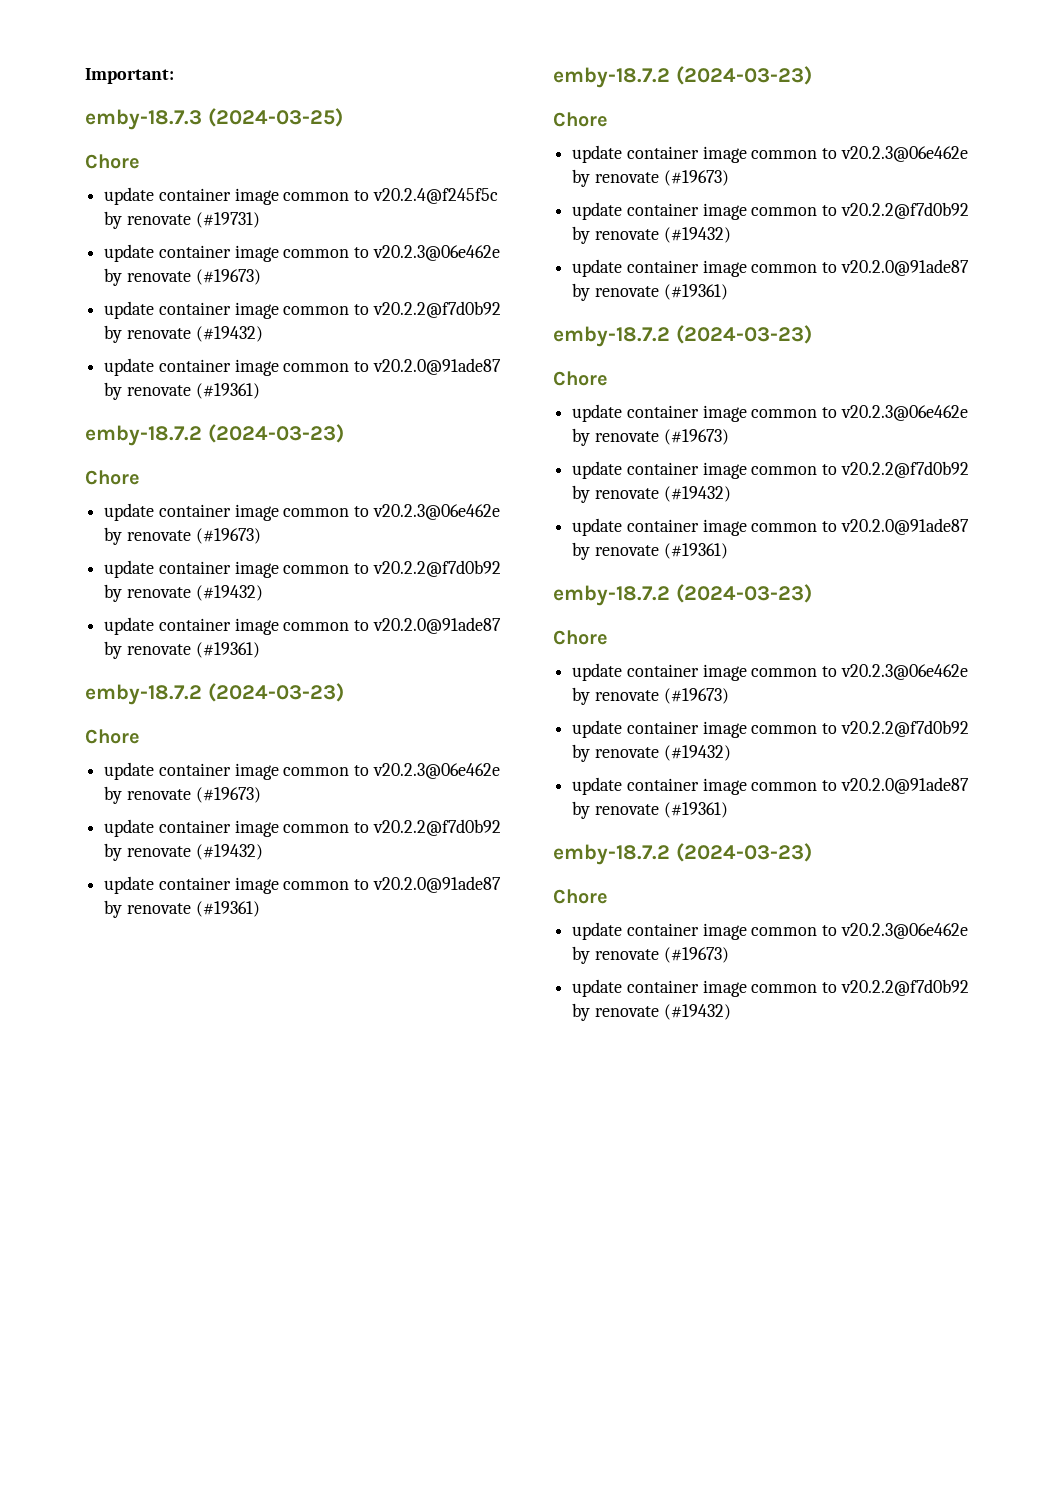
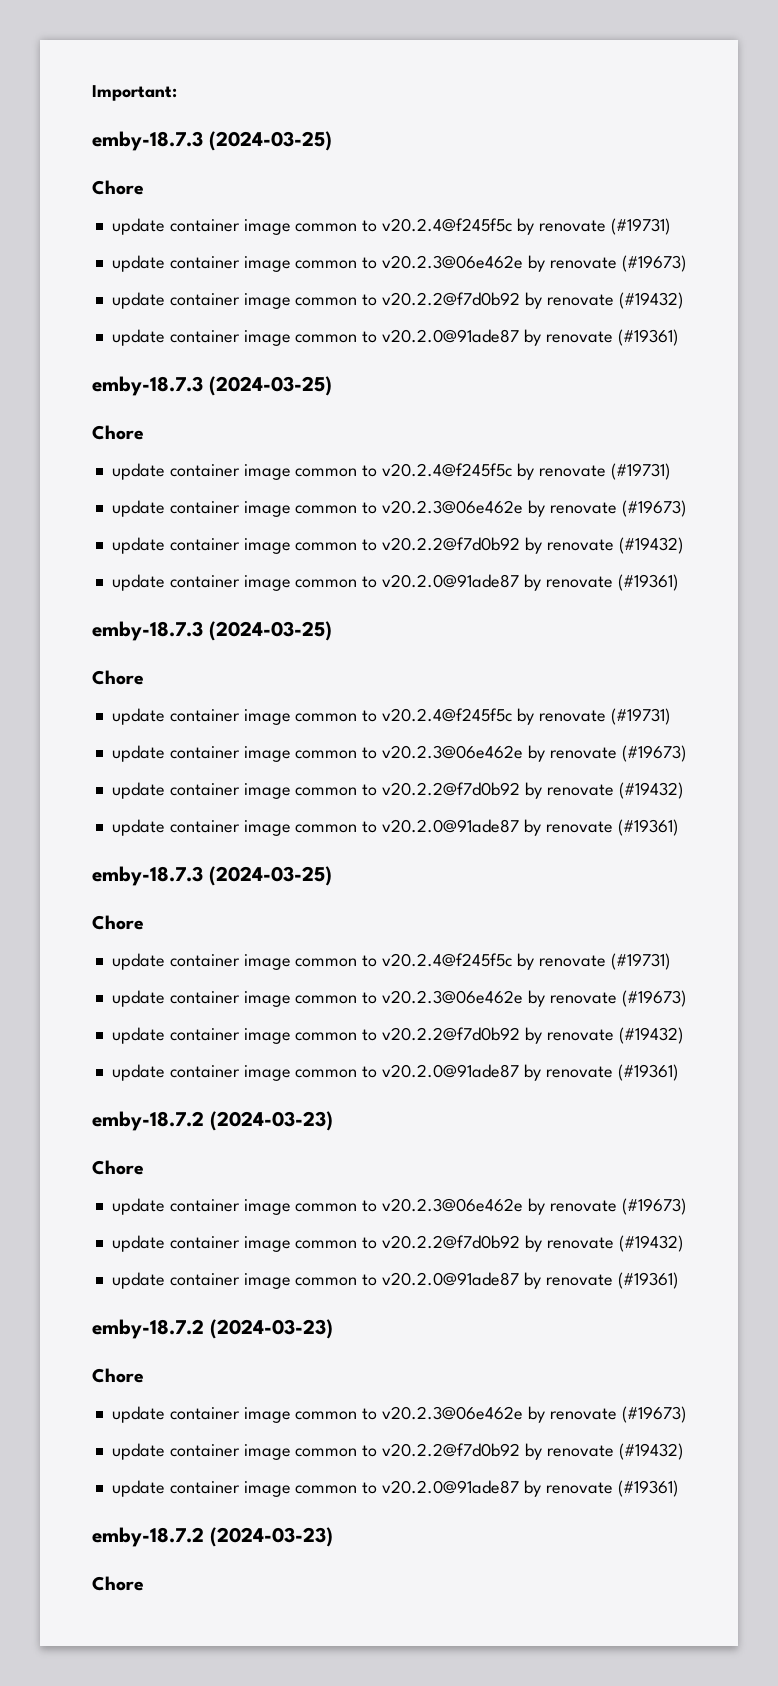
(260, 391) none -> [92,376,332,396] [92,425,144,440] [111,463,670,480] [111,500,686,517] [111,537,683,554] [111,574,678,591] [92,621,332,641] [92,670,144,685] [111,708,670,725] [111,745,686,762] [111,782,683,799] [111,819,678,836] [92,866,332,886] [92,915,144,930] [111,953,670,970] [111,990,686,1007] [111,1027,683,1044] [111,1064,678,1081] // emby-18.7.3 (2024-03-25) // Chore // update container image common to v20.2.4@f245f5c by renovate (#19731) // update container image common to v20.2.3@06e462e by renovate (#19673) // update container image common to v20.2.2@f7d0b92 by renovate (#19432) // update container image common to v20.2.0@91ade87 by renovate (#19361) // emby-18.7.3 (2024-03-25) // Chore // update container image common to v20.2.4@f245f5c by renovate (#19731) // update container image common to v20.2.3@06e462e by renovate (#19673) // update container image common to v20.2.2@f7d0b92 by renovate (#19432) // update container image common to v20.2.0@91ade87 by renovate (#19361) // emby-18.7.3 (2024-03-25) // Chore // update container image common to v20.2.4@f245f5c by renovate (#19731) // update container image common to v20.2.3@06e462e by renovate (#19673) // update container image common to v20.2.2@f7d0b92 by renovate (#19432) // update container image common to v20.2.0@91ade87 by renovate (#19361)
[572,145,968,163] [572,169,729,187] [572,202,969,220] [572,226,731,244] [572,259,969,277] [572,283,728,301] [553,325,812,347] [553,371,608,386] [572,404,968,422] [572,428,729,446] [572,461,969,479] [572,485,731,503] [572,518,969,536] [572,542,728,560] [553,584,812,606] [553,630,608,645] [572,663,968,681] [572,687,729,705] [572,720,969,738] [572,744,731,762] [572,777,969,795] [572,801,728,819] [553,843,812,865] [553,889,608,904] [572,922,968,940] [572,946,729,964] [572,979,969,997] [572,1003,731,1021] // update container image common to v20.2.3@06e462e by renovate (#19673) // update container image common to v20.2.2@f7d0b92 by renovate (#19432) // update container image common to v20.2.0@91ade87 by renovate (#19361) // emby-18.7.2 (2024-03-23) // Chore // update container image common to v20.2.3@06e462e by renovate (#19673) // update container image common to v20.2.2@f7d0b92 by renovate (#19432) // update container image common to v20.2.0@91ade87 by renovate (#19361) // emby-18.7.2 (2024-03-23) // Chore // update container image common to v20.2.3@06e462e by renovate (#19673) // update container image common to v20.2.2@f7d0b92 by renovate (#19432) // update container image common to v20.2.0@91ade87 by renovate (#19361) // emby-18.7.2 (2024-03-23) // Chore // update container image common to v20.2.3@06e462e by renovate (#19673) // update container image common to v20.2.2@f7d0b92 by renovate (#19432) -> (144, 1583) none

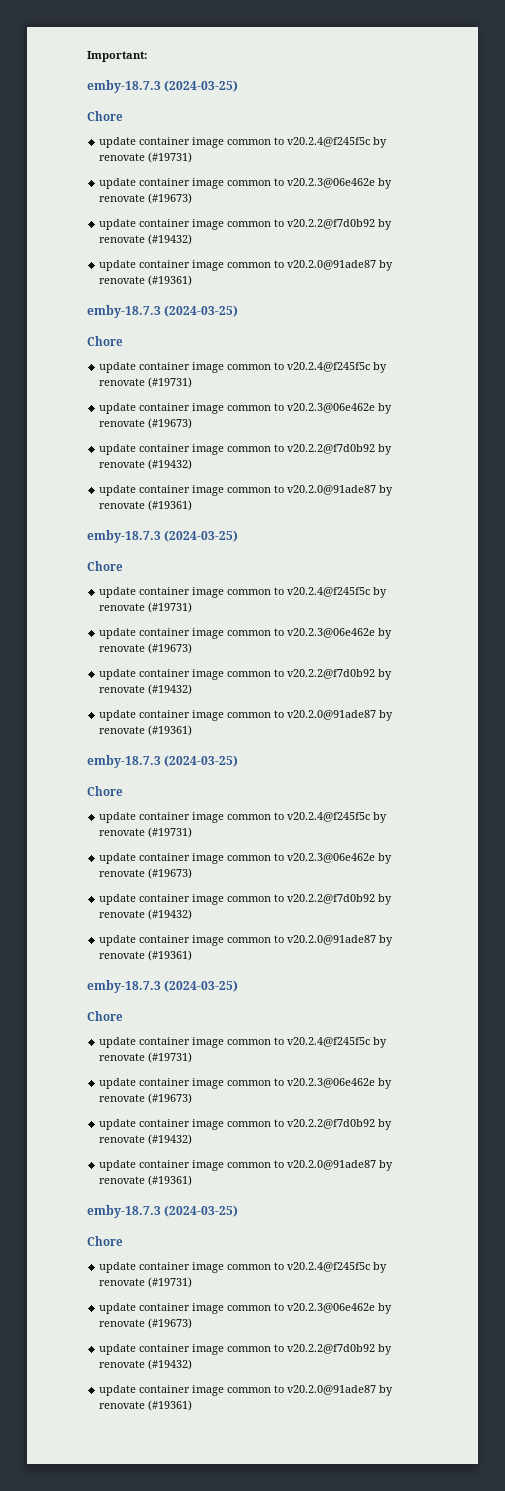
[92,1111,333,1131] [92,1160,144,1175] emby-18.7.2 (2024-03-23) // Chore -> [87,980,239,993] [87,1011,123,1021] [99,1037,388,1048] [99,1052,193,1063] emby-18.7.3 (2024-03-25) // Chore // update container image common to v20.2.4@f245f5c by renovate (#19731)
[92,1319,333,1339] [92,1368,144,1383] emby-18.7.2 (2024-03-23) // Chore -> [87,1205,239,1218] [87,1236,123,1246] [99,1262,388,1273] [99,1277,193,1288] emby-18.7.3 (2024-03-25) // Chore // update container image common to v20.2.4@f245f5c by renovate (#19731)
[92,1527,333,1547] [92,1576,144,1591] // emby-18.7.2 (2024-03-23) // Chore -> (193, 1405) none

